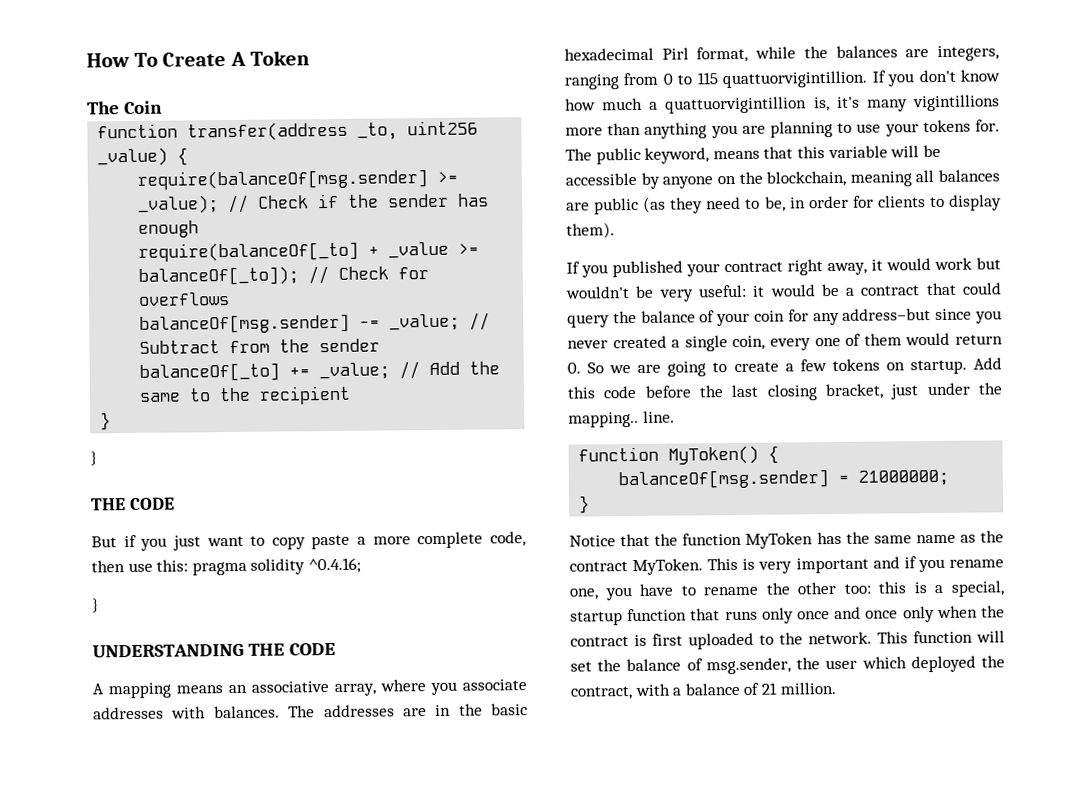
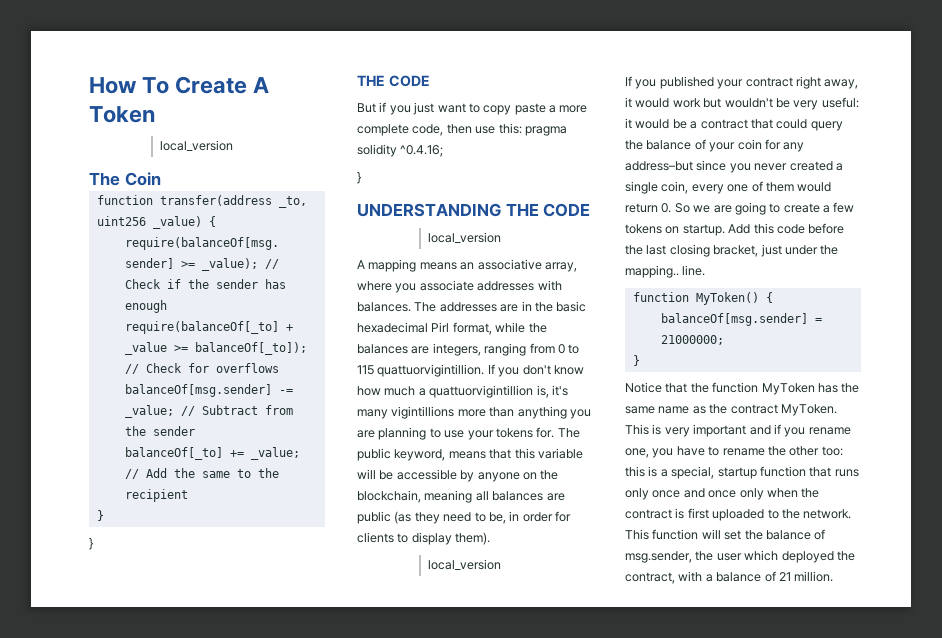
(311, 58) none -> [159,140,233,151] // local_version
(336, 649) none -> [427,232,501,243] // local_version
(615, 230) none -> [427,559,501,570] // local_version

